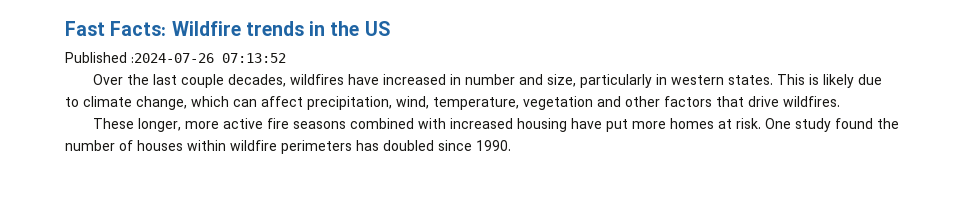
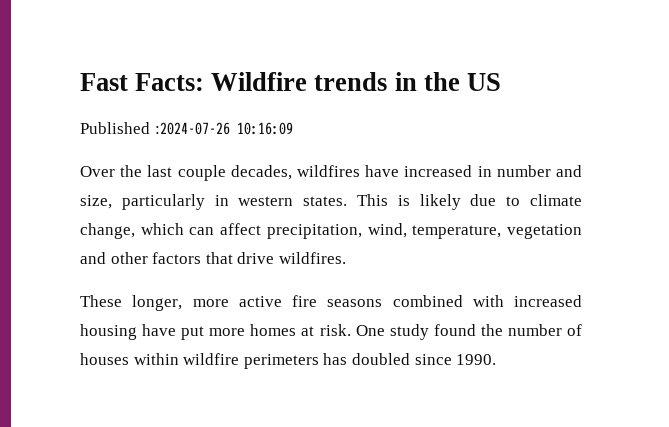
[222,53,286,63] 07:13:52 -> [236,122,293,135] 10:16:09

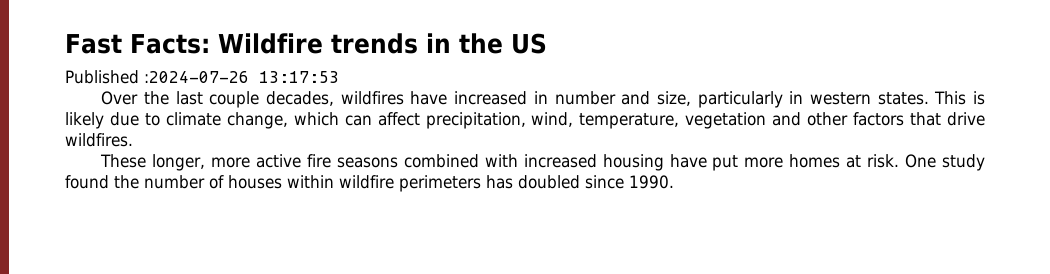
[236,122,293,135] 10:16:09 -> [259,71,339,83] 13:17:53

